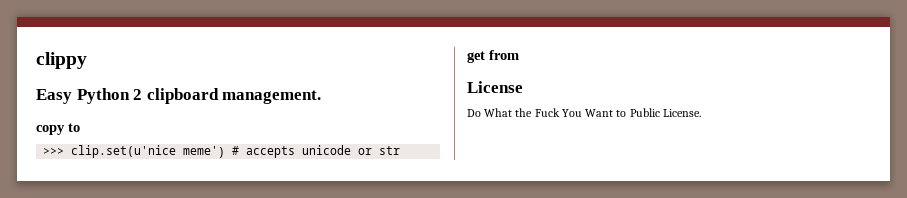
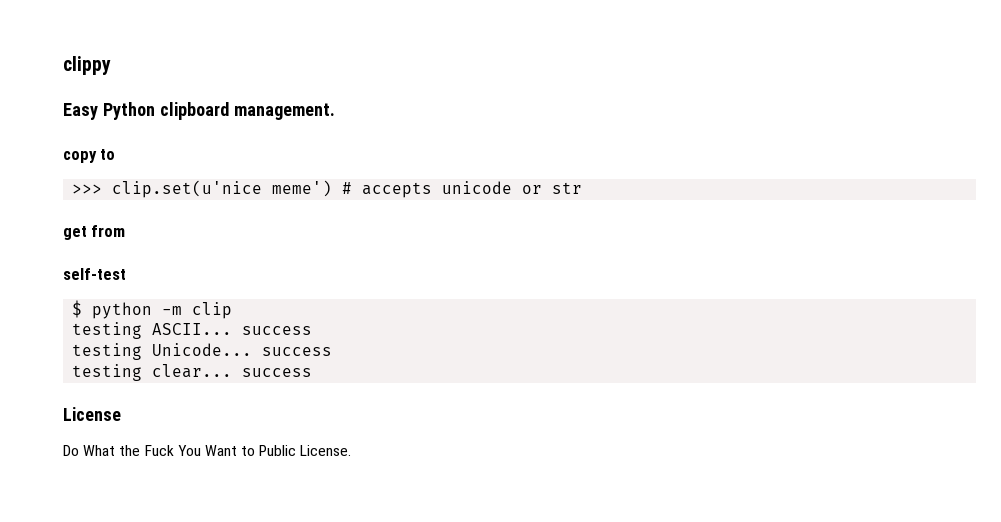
[133,89,143,100] 2 -> (155, 111) none
(519, 55) none -> [63,268,126,280] [72,300,233,319] [72,322,313,339] [72,343,333,360] [72,364,313,381] // self-test // $ python -m clip // testing ASCII... success // testing Unicode... success // testing clear... success

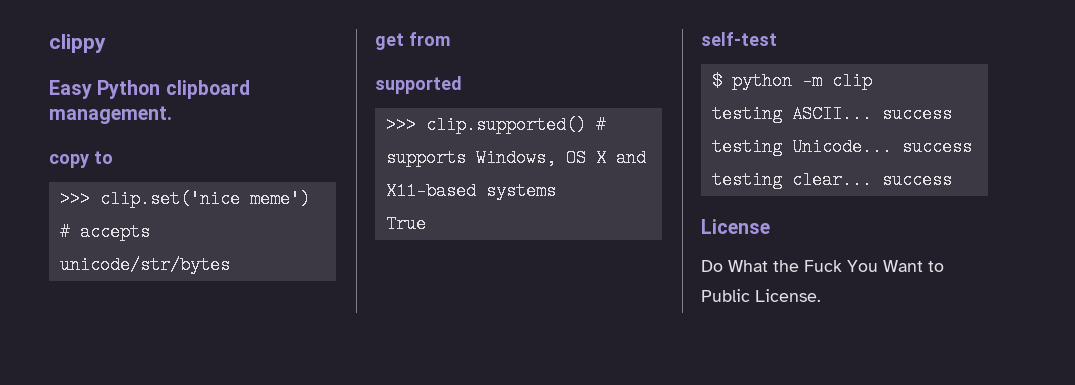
[112,180,263,198] clip.set(u'nice -> [99,190,240,208] clip.set('nice
[442,181,583,194] unicode or str -> [59,256,230,274] unicode/str/bytes
(126, 231) none -> [375,76,462,94] [385,116,606,134] [385,149,646,167] [385,182,556,200] [385,215,426,233] // supported // >>> clip.supported() # supports Windows, OS X and X11-based systems // True

